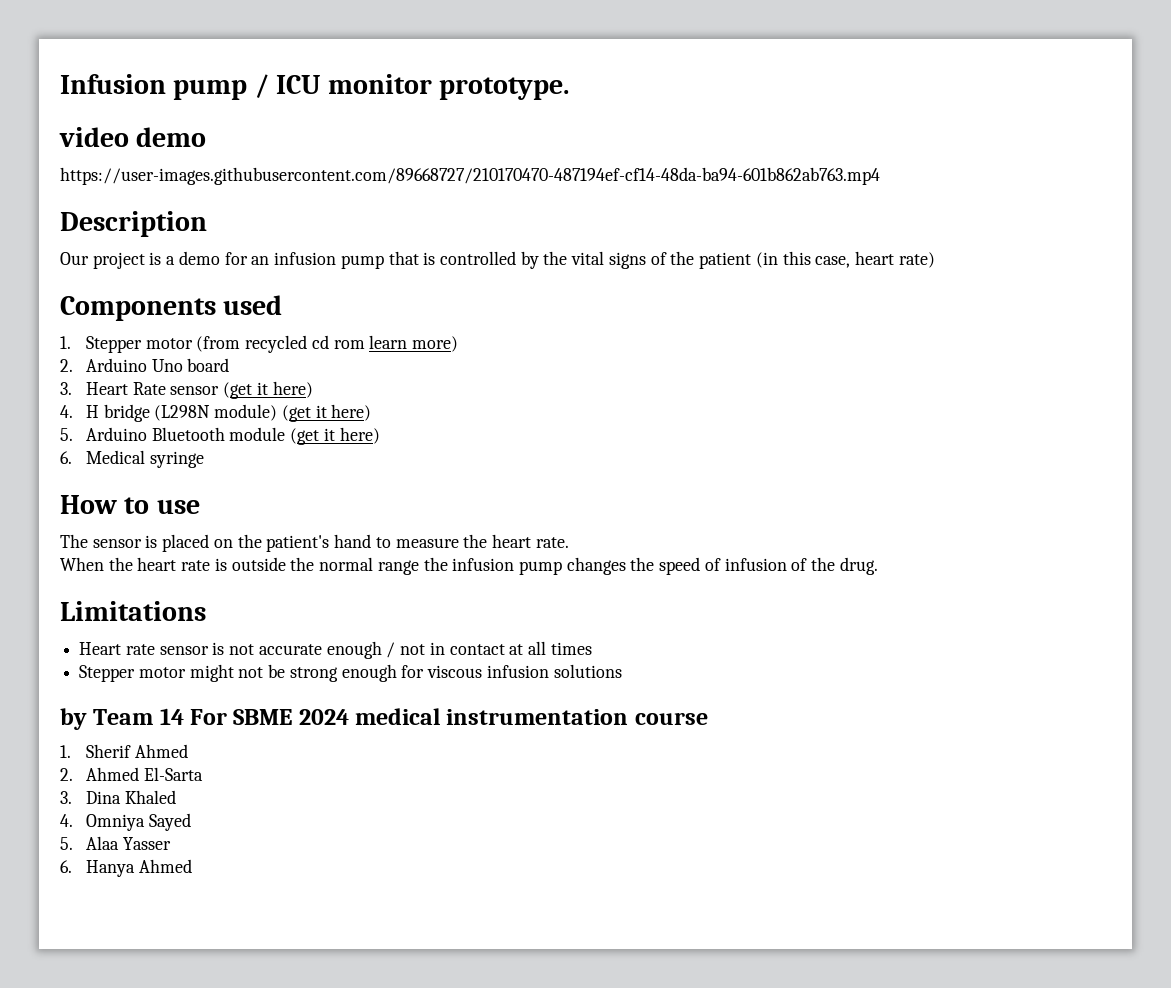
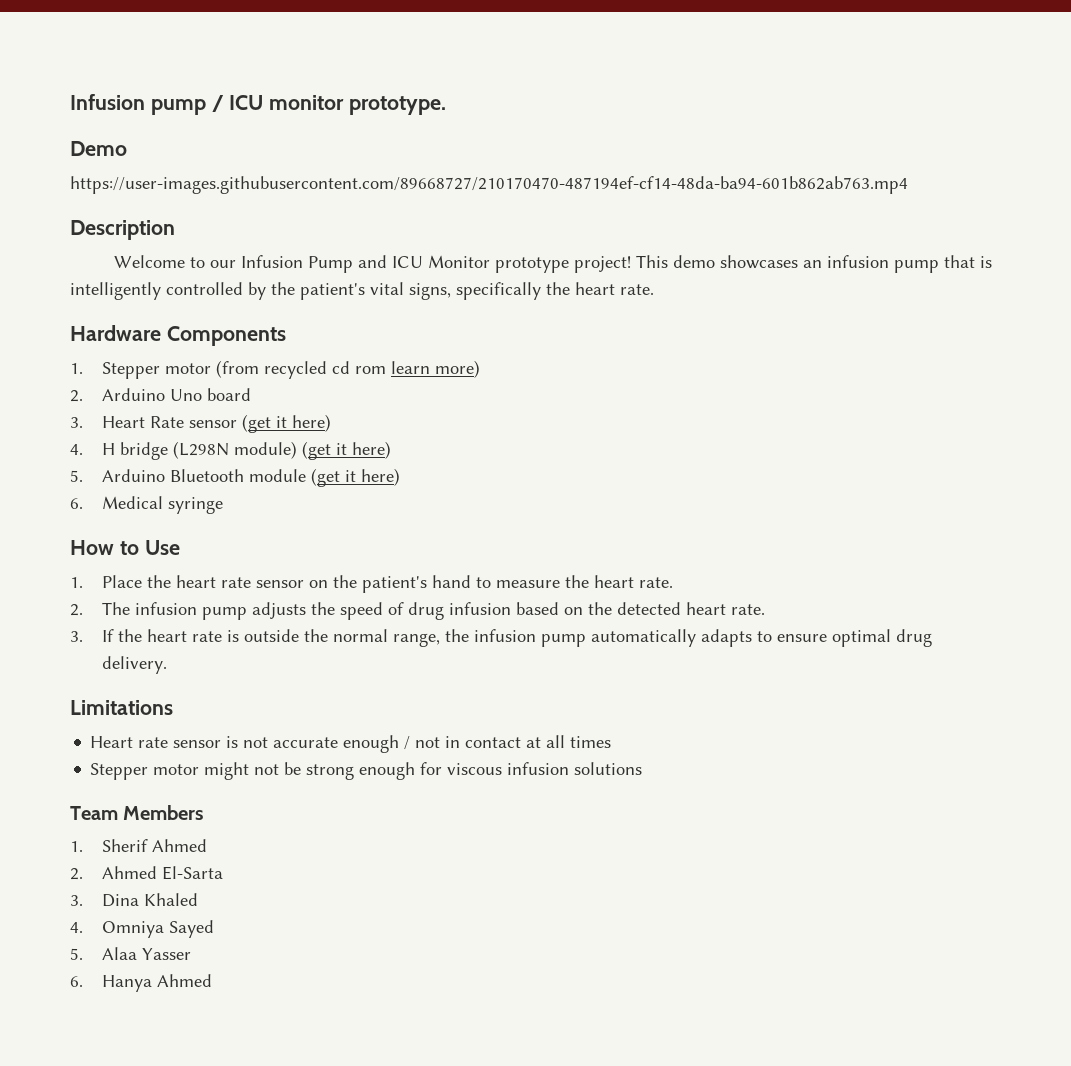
[59,127,207,147] video demo -> [70,141,127,156] Demo
[60,251,248,269] Our project is a demo for -> [114,255,799,273] Welcome to our Infusion Pump and ICU Monitor prototype project! This demo showcases
(436, 258) none -> [70,282,161,300] intelligently
[571,251,935,269] vital signs of the patient (in this case, heart rate) // -> [300,282,654,300] [70,325,161,341] patient's vital signs, specifically the heart rate. // Hardware
[223,295,283,315] used -> (286, 336) none
[156,499,200,514] [60,534,210,552] use // The sensor is placed -> [144,540,180,555] [70,575,305,588] Use // 1. Place the heart rate sensor
[60,557,104,571] When -> [70,602,766,620] [70,629,115,642] 2. The infusion pump adjusts the speed of drug infusion based on the detected heart rate. // 3. If
[377,560,419,575] range -> [393,633,441,647] range,
[566,557,878,575] changes the speed of infusion of the drug. -> [591,629,933,647] [102,656,168,674] automatically adapts to ensure optimal drug delivery.
[60,708,708,730] by Team 14 For SBME 2024 medical instrumentation course -> [70,805,204,820] Team Members

